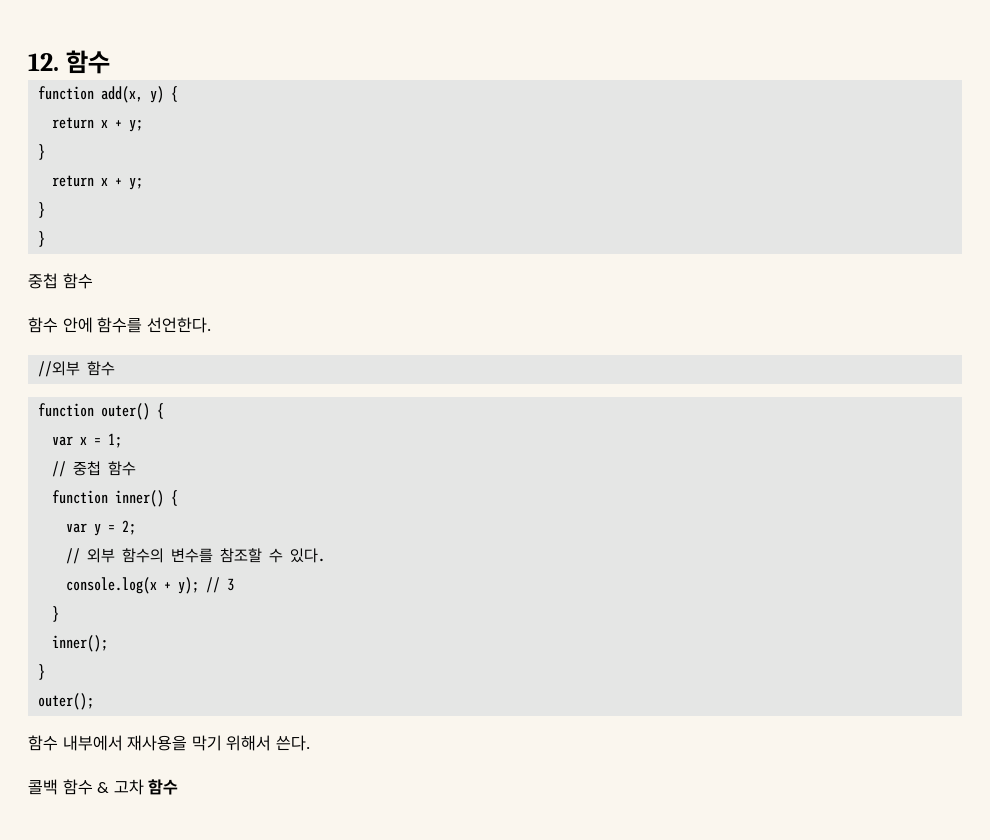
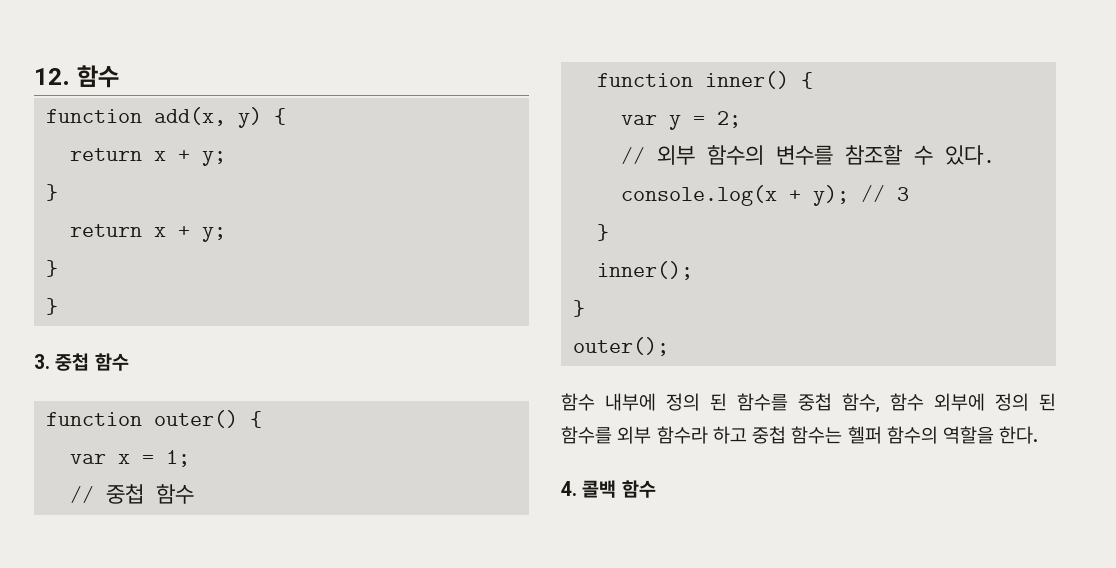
[28,273,93,289] [28,317,211,333] [38,361,116,377] 중첩 함수 // 함수 안에 함수를 선언한다. // //외부 함수 -> [34,353,129,371] 3. 중첩 함수
[62,735,310,751] [28,779,144,795] 내부에서 재사용을 막기 위해서 쓴다. // 콜백 함수 & 고차 -> [605,393,1056,413] [561,426,1039,444] [561,480,617,498] 내부에 정의 된 함수를 중첩 함수, 함수 외부에 정의 된 함수를 외부 함수라 하고 중첩 함수는 헬퍼 함수의 역할을 한다. // 4. 콜백

